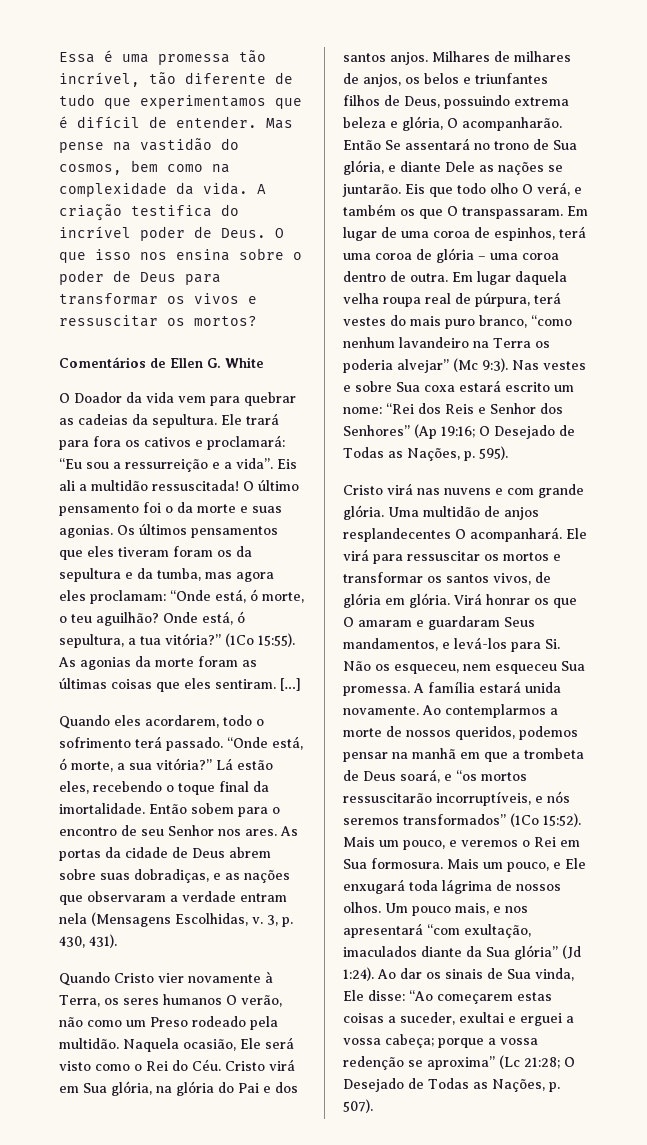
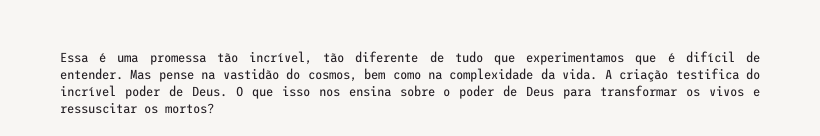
[59,357,264,368] [59,392,296,406] [59,413,279,428] [59,435,285,450] [59,458,297,472] [59,480,299,491] [59,502,282,516] [59,524,278,538] [59,546,252,560] [59,568,274,582] [59,589,304,604] [59,611,245,626] [59,633,295,648] [58,656,257,670] [59,678,301,692] [59,715,264,729] [59,736,303,751] [59,758,273,772] [59,781,269,795] [59,803,280,817] [59,825,298,836] [59,847,271,861] [59,869,290,883] [59,891,287,905] [59,912,293,927] [59,934,117,948] [59,971,273,986] [59,994,282,1007] [59,1016,278,1030] [59,1037,294,1052] [59,1059,295,1071] [59,1081,298,1096] [343,51,571,65] [343,73,548,87] [343,95,569,109] [343,116,562,131] [343,138,577,150] [343,160,563,175] [342,182,582,197] [343,204,588,219] [343,226,586,241] [343,248,559,263] [343,271,567,285] [343,292,561,307] [343,315,572,329] [343,337,550,348] [343,358,586,373] [343,380,574,392] [343,403,563,414] [343,424,575,439] [343,446,508,461] [343,483,584,498] [343,505,539,520] [343,527,587,542] [343,549,561,564] [343,572,551,585] [343,593,577,608] [343,616,535,630] [343,637,560,652] [343,661,585,674] [343,681,561,696] [343,704,558,718] [343,726,578,740] [343,748,584,762] [343,769,527,783] [343,791,570,806] [343,813,581,827] [343,837,580,850] [343,858,586,872] [343,879,561,894] [343,902,528,916] [343,923,531,938] [343,945,581,960] [343,967,574,981] [343,990,552,1004] [343,1012,574,1026] [343,1034,538,1048] [343,1055,575,1070] [343,1078,560,1092] [343,1099,373,1113] // Comentários de Ellen G. White // O Doador da vida vem para quebrar as cadeias da sepultura. Ele trará para fora os cativos e proclamará: “Eu sou a ressurreição e a vida”. Eis ali a multidão ressuscitada! O último pensamento foi o da morte e suas agonias. Os últimos pensamentos que eles tiveram foram os da sepultura e da tumba, mas agora eles proclamam: “Onde está, ó morte, o teu aguilhão? Onde está, ó sepultura, a tua vitória?” (1Co 15:55). As agonias da morte foram as últimas coisas que eles sentiram. […] // Quando eles acordarem, todo o sofrimento terá passado. “Onde está, ó morte, a sua vitória?” Lá estão eles, recebendo o toque final da imortalidade. Então sobem para o encontro de seu Senhor nos ares. As portas da cidade de Deus abrem sobre suas dobradiças, e as nações que observaram a verdade entram nela (Mensagens Escolhidas, v. 3, p. 430, 431). // Quando Cristo vier novamente à Terra, os seres humanos O verão, não como um Preso rodeado pela multidão. Naquela ocasião, Ele será visto como o Rei do Céu. Cristo virá em Sua glória, na glória do Pai e dos santos anjos. Milhares de milhares de anjos, os belos e triunfantes filhos de Deus, possuindo extrema beleza e glória, O acompanharão. Então Se assentará no trono de Sua glória, e diante Dele as nações se juntarão. Eis que todo olho O verá, e também os que O transpassaram. Em lugar de uma coroa de espinhos, terá uma coroa de glória – uma coroa dentro de outra. Em lugar daquela velha roupa real de púrpura, terá vestes do mais puro branco, “como nenhum lavandeiro na Terra os poderia alvejar” (Mc 9:3). Nas vestes e sobre Sua coxa estará escrito um nome: “Rei dos Reis e Senhor dos Senhores” (Ap 19:16; O Desejado de Todas as Nações, p. 595). // Cristo virá nas nuvens e com grande glória. Uma multidão de anjos resplandecentes O acompanhará. Ele virá para ressuscitar os mortos e transformar os santos vivos, de glória em glória. Virá honrar os que O amaram e guardaram Seus mandamentos, e levá-los para Si. Não os esqueceu, nem esqueceu Sua promessa. A família estará unida novamente. Ao contemplarmos a morte de nossos queridos, podemos pensar na manhã em que a trombeta de Deus soará, e “os mortos ressuscitarão incorruptíveis, e nós seremos transformados” (1Co 15:52). Mais um pouco, e veremos o Rei em Sua formosura. Mais um pouco, e Ele enxugará toda lágrima de nossos olhos. Um pouco mais, e nos apresentará “com exultação, imaculados diante da Sua glória” (Jd 1:24). Ao dar os sinais de Sua vinda, Ele disse: “Ao começarem estas coisas a suceder, exultai e erguei a vossa cabeça; porque a vossa redenção se aproxima” (Lc 21:28; O Desejado de Todas as Nações, p. 507). -> (214, 108) none

